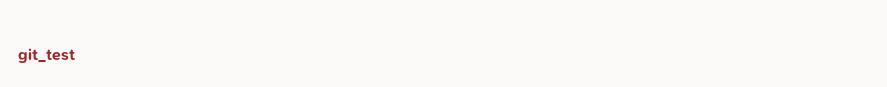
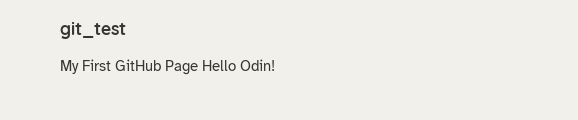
(75, 55) none -> [60,59,275,75] // My First GitHub Page Hello Odin!

